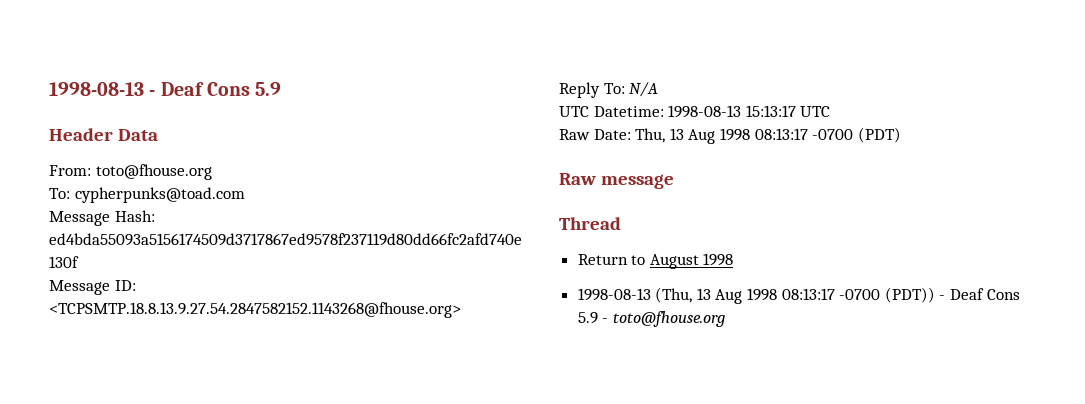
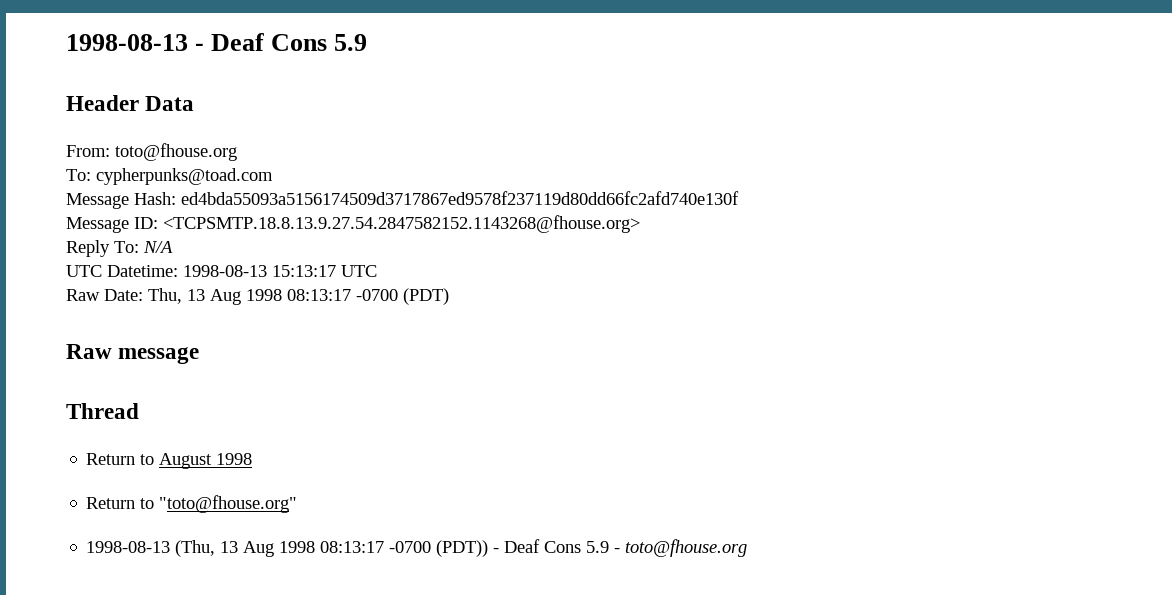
(734, 259) none -> [86,495,298,513] // Return to "toto@fhouse.org"

